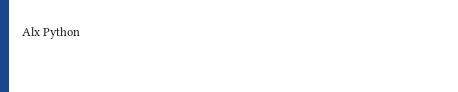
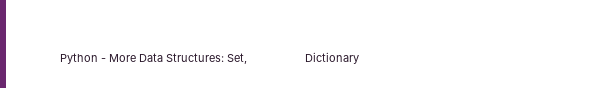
[22,27,81,39] Alx Python -> [60,52,359,64] Python - More Data Structures: Set, Dictionary

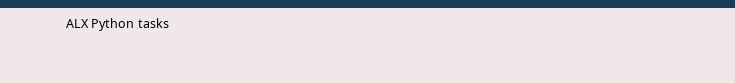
[60,52,359,64] Python - More Data Structures: Set, Dictionary -> [66,18,169,31] ALX Python tasks

